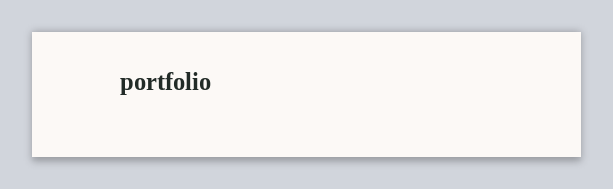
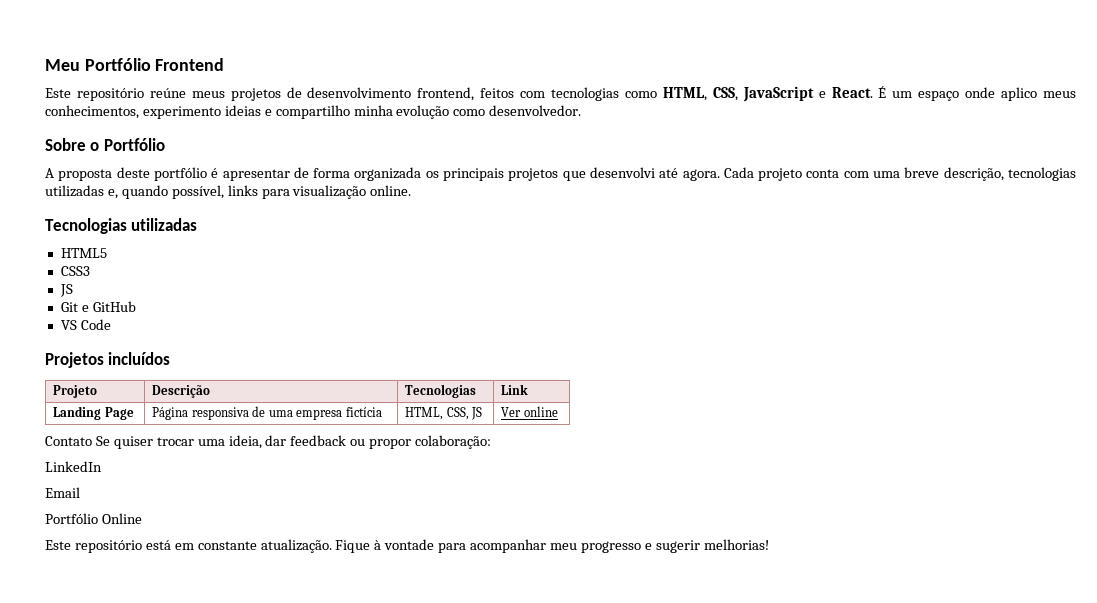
[120,72,211,95] portfolio -> [45,58,225,71] [45,86,1076,102] [45,105,582,119] [45,138,165,151] [45,167,1077,181] [45,185,412,199] [45,218,198,234] [60,248,107,258] [60,266,90,276] [59,284,73,297] [60,301,136,312] [60,319,111,330] [45,352,171,368] [53,385,98,398] [152,385,211,398] [405,384,477,398] [501,384,529,395] [53,406,134,420] [152,406,382,420] [405,407,483,420] [501,406,558,417] [45,435,492,449] [45,461,102,472] [45,487,80,498] [45,513,142,524] [45,539,769,553] Meu Portfólio Frontend // Este repositório reúne meus projetos de desenvolvimento frontend, feitos com tecnologias como HTML, CSS, JavaScript e React. É um espaço onde aplico meus conhecimentos, experimento ideias e compartilho minha evolução como desenvolvedor. // Sobre o Portfólio // A proposta deste portfólio é apresentar de forma organizada os principais projetos que desenvolvi até agora. Cada projeto conta com uma breve descrição, tecnologias utilizadas e, quando possível, links para visualização online. // Tecnologias utilizadas // HTML5 // CSS3 // JS // Git e GitHub // VS Code // Projetos incluídos // Projeto | Descrição | Tecnologias | Link // Landing Page | Página responsiva de uma empresa fictícia | HTML, CSS, JS | Ver online // Contato Se quiser trocar uma ideia, dar feedback ou propor colaboração: // LinkedIn // Email // Portfólio Online // Este repositório está em constante atualização. Fique à vontade para acompanhar meu progresso e sugerir melhorias!

